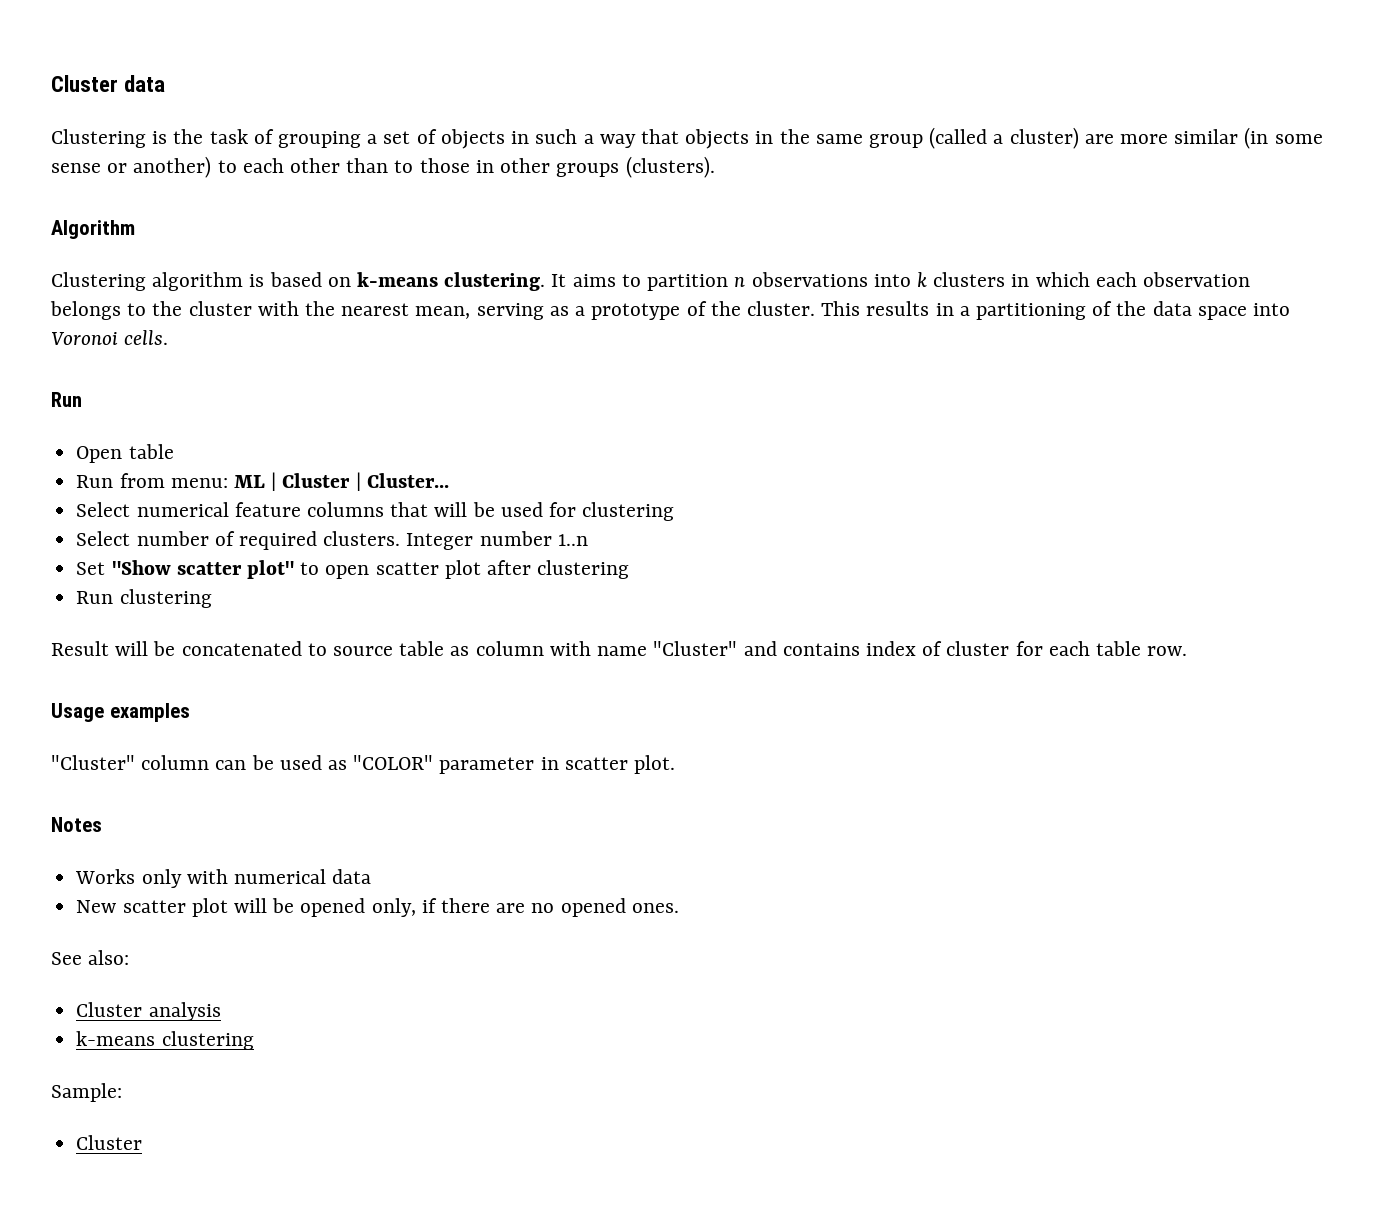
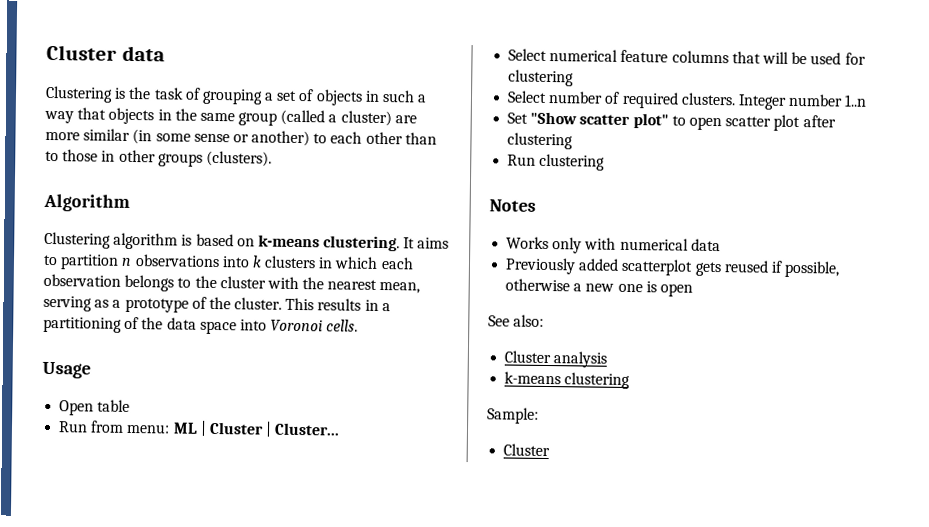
[51,392,82,407] Run -> [42,361,91,379] Usage
[51,641,1188,656] [51,703,190,722] [51,755,676,774] // Result will be concatenated to source table as column with name "Cluster" and contains index of cluster for each table row. // Usage examples // "Cluster" column can be used as "COLOR" parameter in scatter plot. -> (606, 162) none
[76,898,679,917] New scatter plot will be opened only, if there are no opened ones. -> [505,257,841,278] [505,278,693,297] Previously added scatterplot gets reused if possible, otherwise a new one is open

